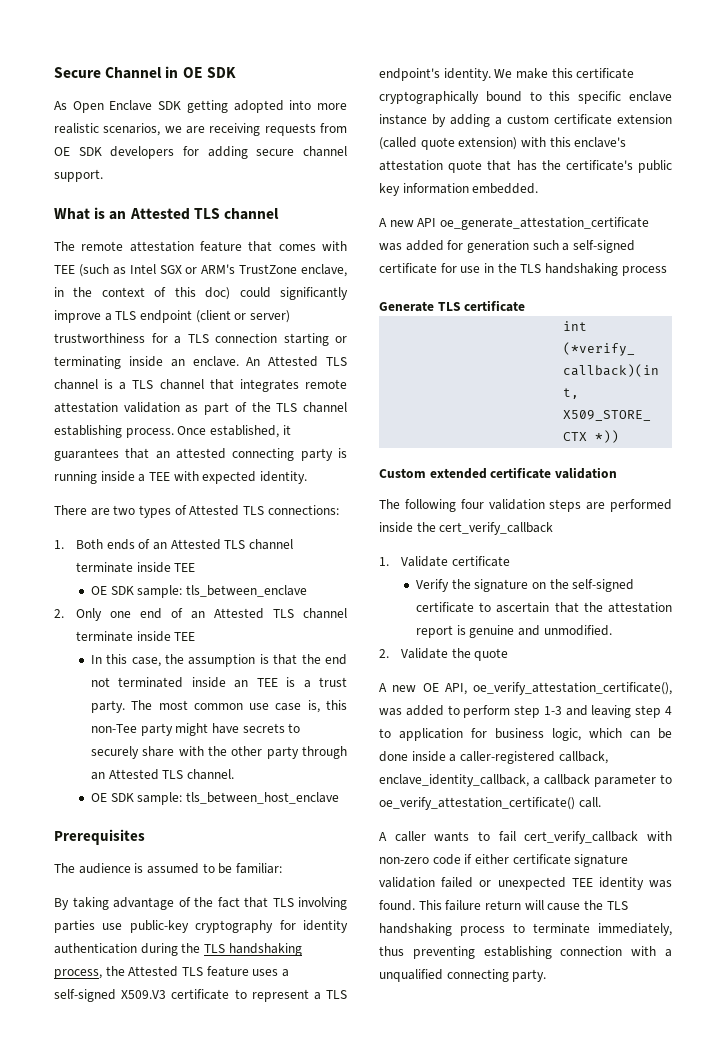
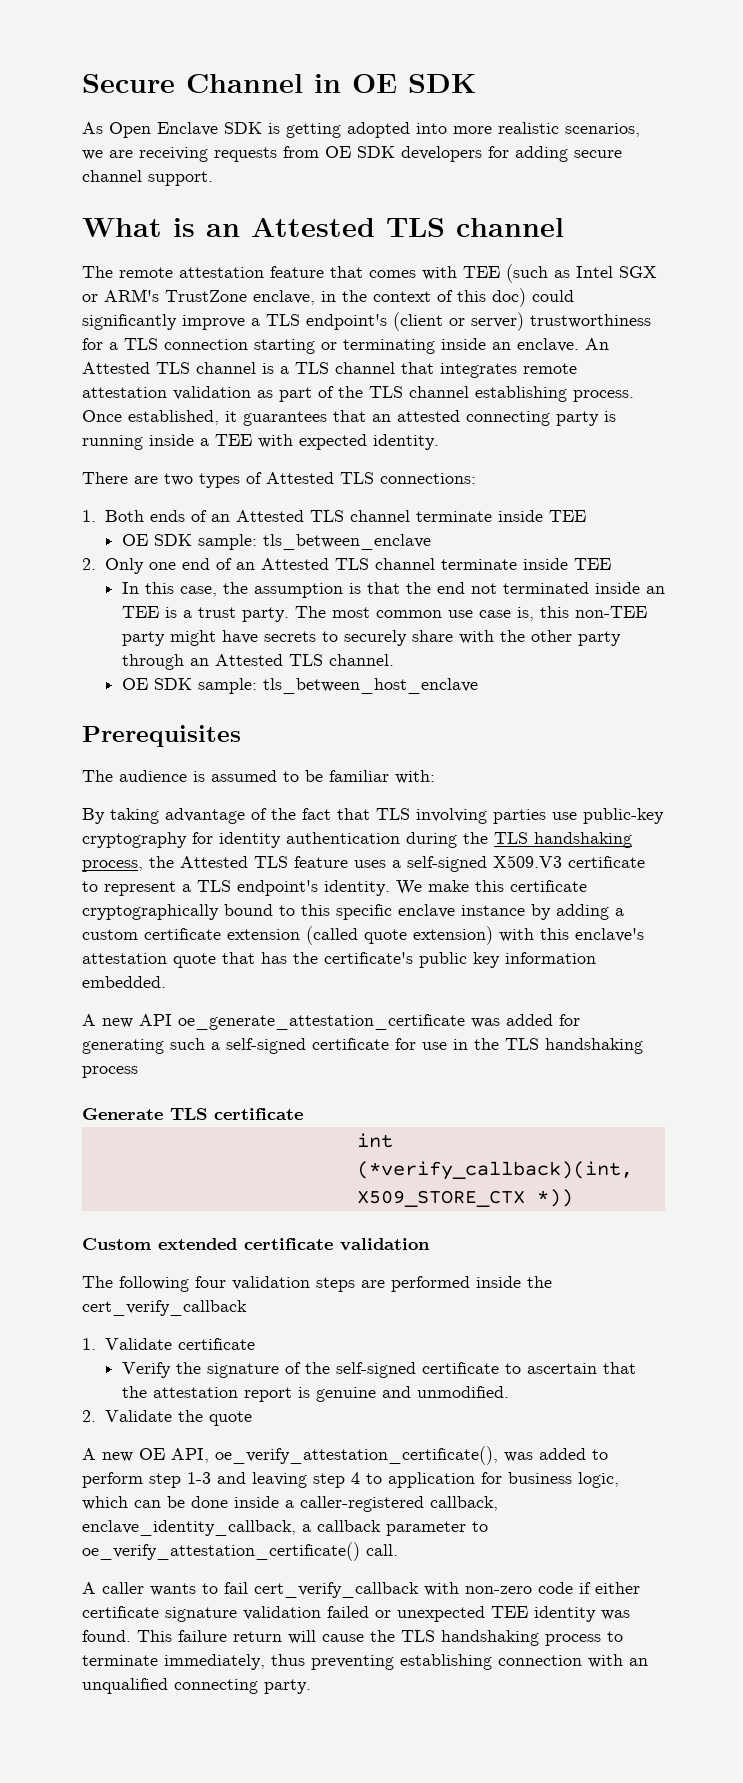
(182, 105) none -> [268,123,280,134] is
[139,310,192,323] endpoint -> [306,314,387,330] endpoint's
[90,724,137,733] non-Tee -> [574,606,647,618] non-TEE
[235,863,282,874] familiar: -> [329,770,435,784] familiar with:
[466,240,529,253] generation -> [82,1039,164,1054] generating
[531,582,546,589] on -> [284,1362,301,1374] of
[665,949,672,957] a -> [629,1658,648,1666] an

